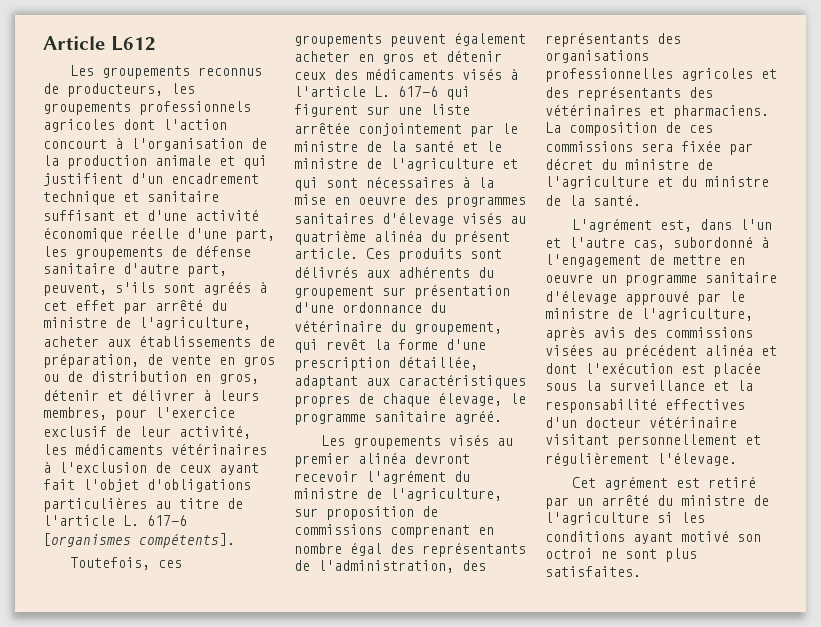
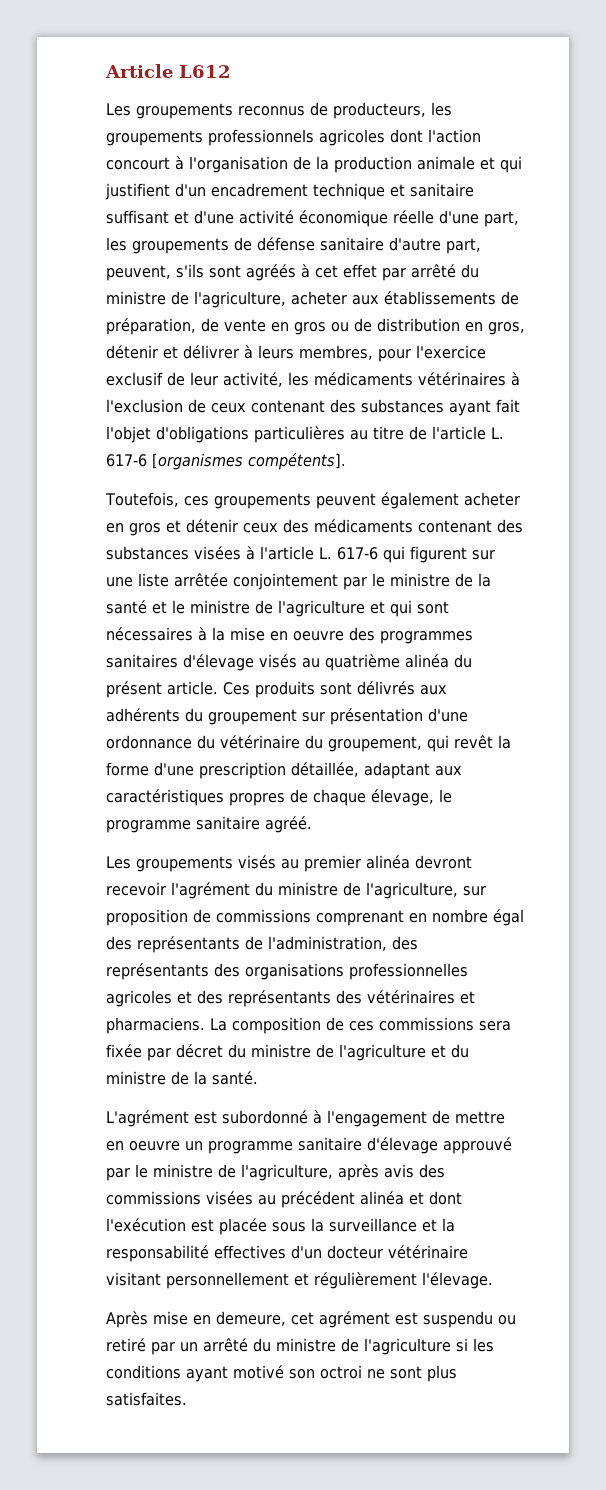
(211, 469) none -> [251,399,444,413] contenant des substances
[462,68,502,80] visés -> [418,519,523,533] [106,546,241,560] contenant des substances visées
[659,219,772,232] [545,237,665,250] est, dans l'un et l'autre cas, -> [194,1111,217,1124] est
[571,476,700,490] Cet agrément est -> [106,1311,516,1328] Après mise en demeure, cet agrément est suspendu ou

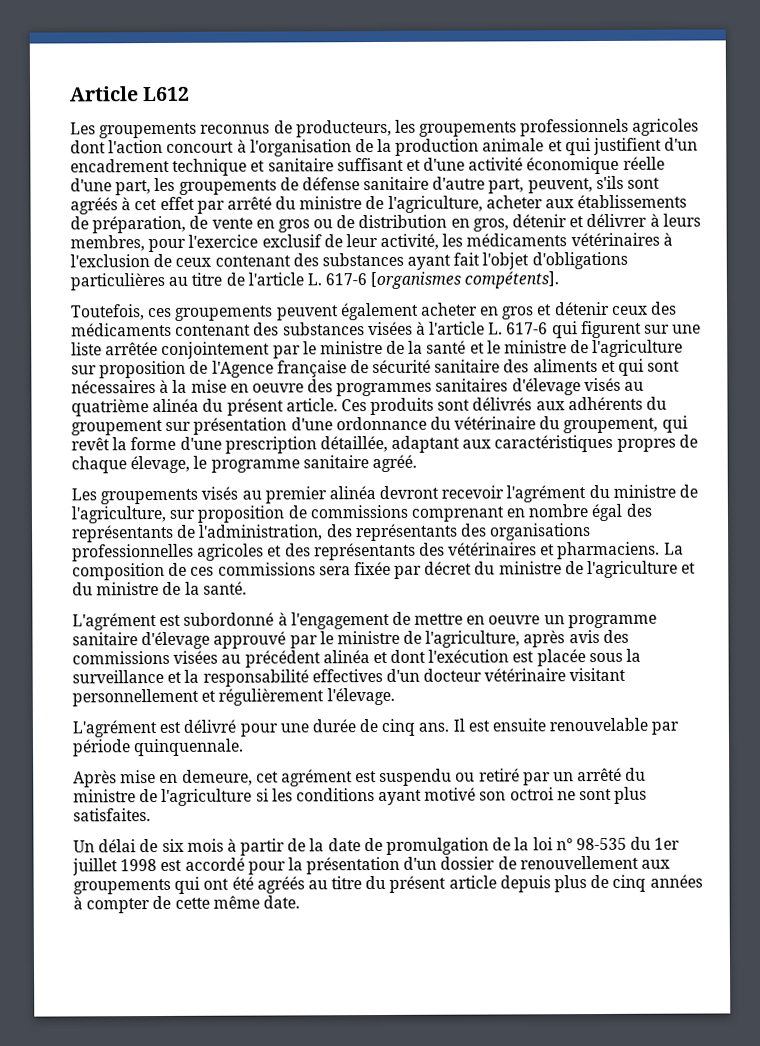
(365, 608) none -> [71,359,598,379] sur proposition de l'Agence française de sécurité sanitaire des aliments
(493, 1280) none -> [72,717,680,738] [72,738,245,757] // L'agrément est délivré pour une durée de cinq ans. Il est ensuite renouvelable par période quinquennale.
(187, 1399) none -> [73,836,681,856] [72,855,671,876] [73,874,703,895] [73,895,300,914] // Un délai de six mois à partir de la date de promulgation de la loi n° 98-535 du 1er juillet 1998 est accordé pour la présentation d'un dossier de renouvellement aux groupements qui ont été agréés au titre du présent article depuis plus de cinq années à compter de cette même date.

